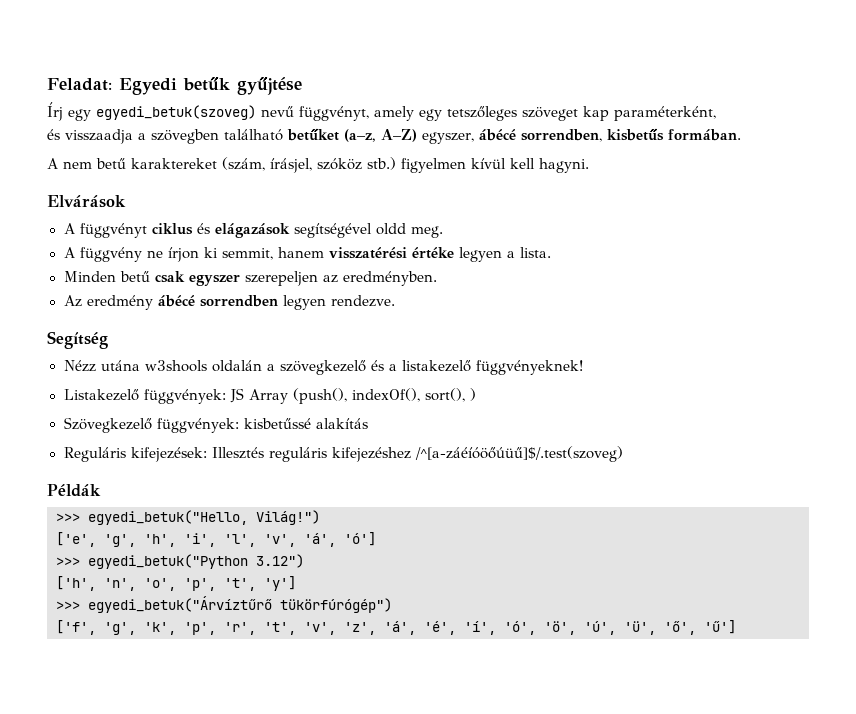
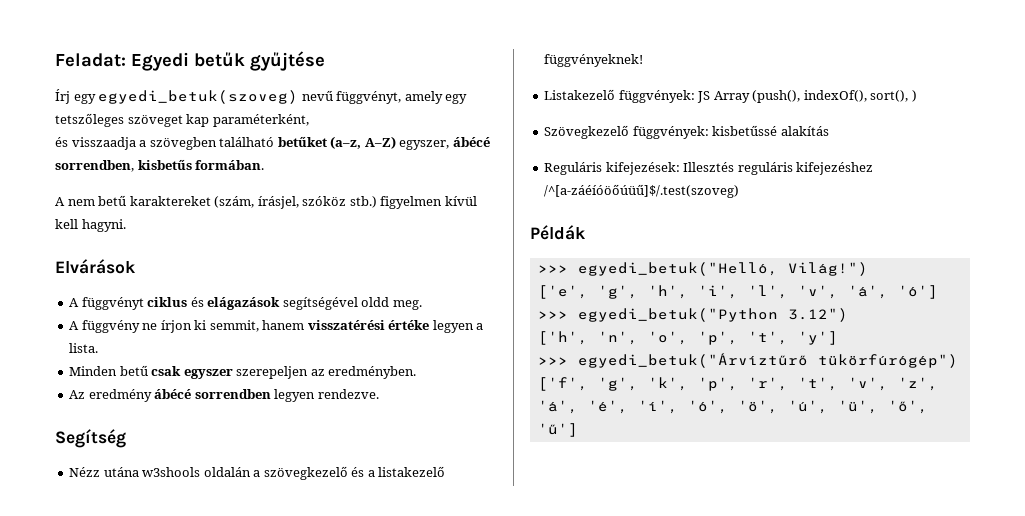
[88,510,248,525] egyedi_betuk("Hello, -> [577,262,778,276] egyedi_betuk("Helló,

